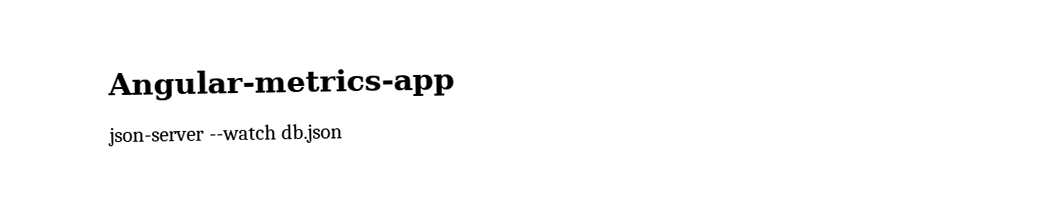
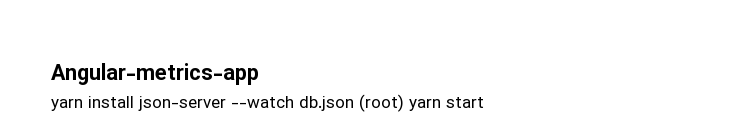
(455, 84) none -> [51,96,134,111] yarn install
(344, 133) none -> [359,94,484,112] (root) yarn start

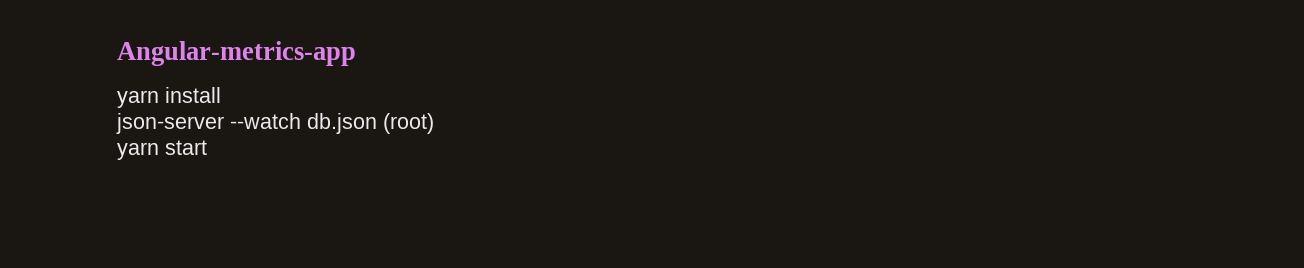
(134, 102) none -> (221, 95) //
(404, 103) none -> (434, 123) //

